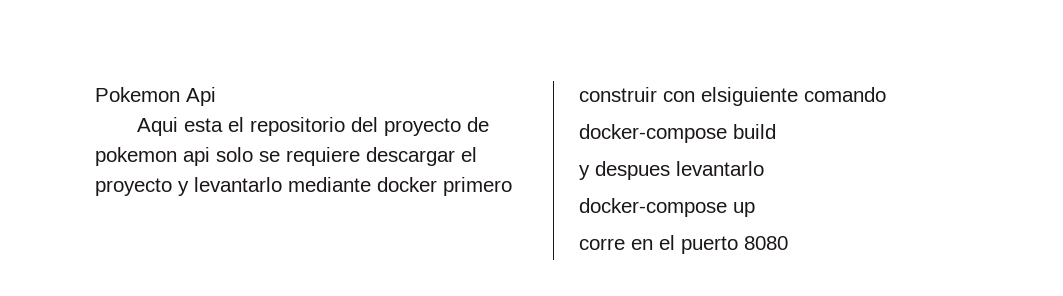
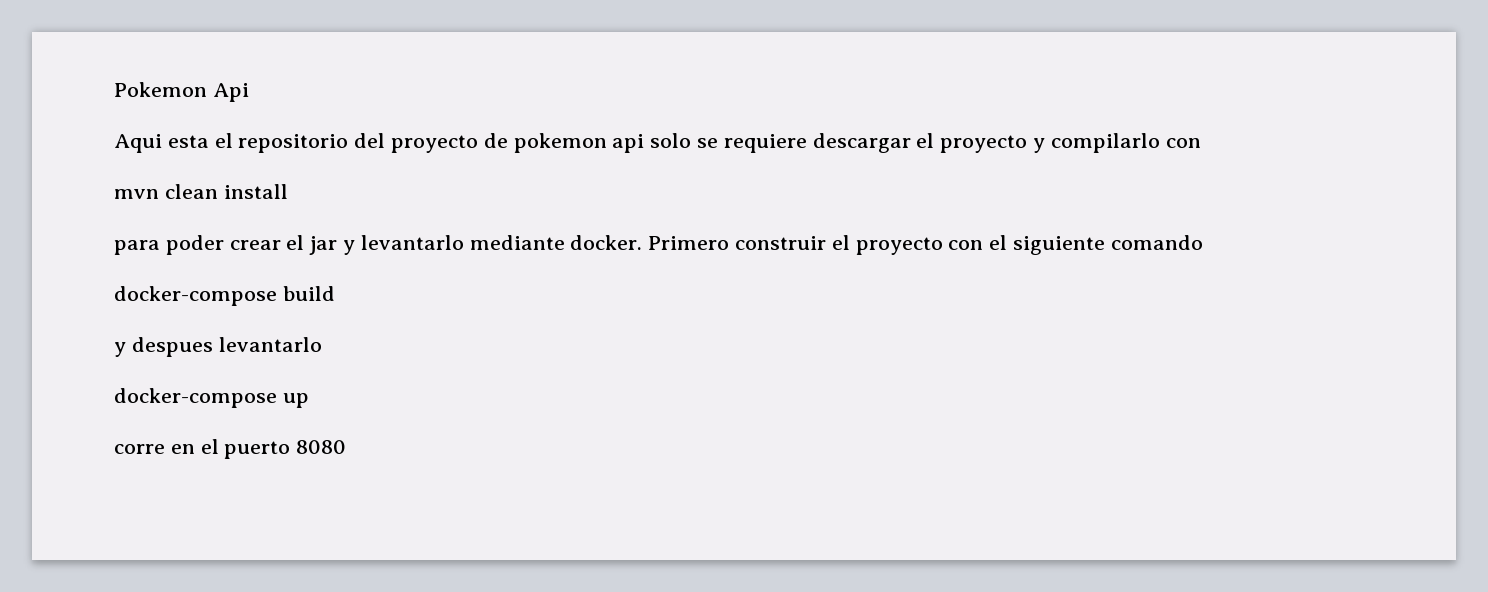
[194,177,512,196] [579,87,798,106] levantarlo mediante docker primero construir con elsiguiente -> [1050,133,1201,153] [114,184,288,199] [114,235,1106,255] compilarlo con // mvn clean install // para poder crear el jar y levantarlo mediante docker. Primero construir el proyecto con el siguiente

